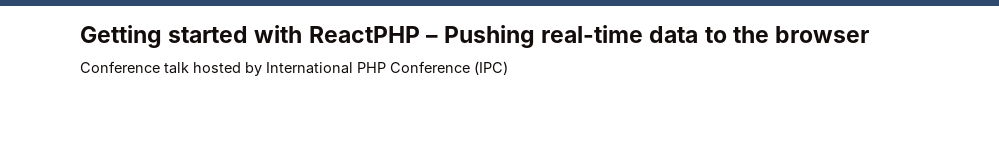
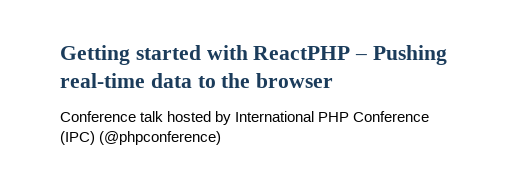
(508, 68) none -> [99,131,222,145] (@phpconference)

